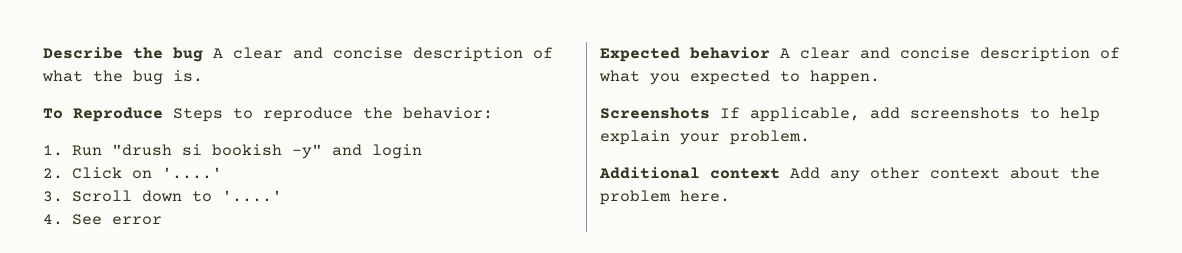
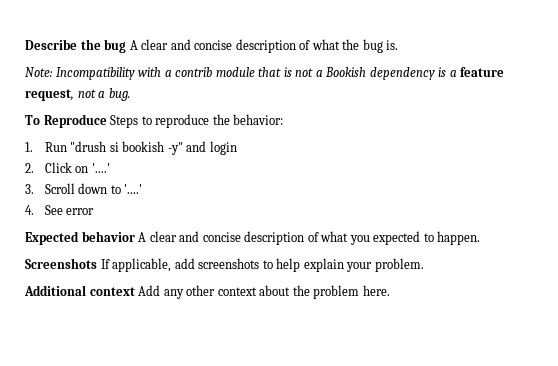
(203, 76) none -> [25,67,505,80] [25,88,130,101] // Note: Incompatibility with a contrib module that is not a Bookish dependency is a feature request, not a bug.

